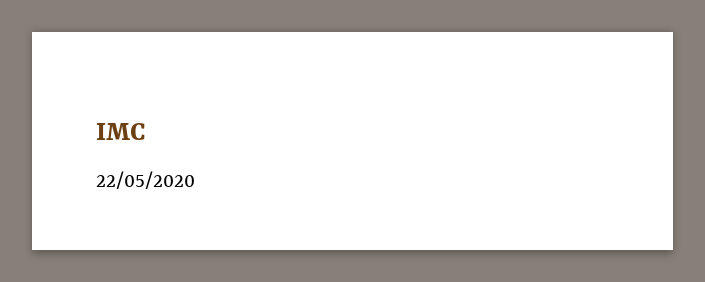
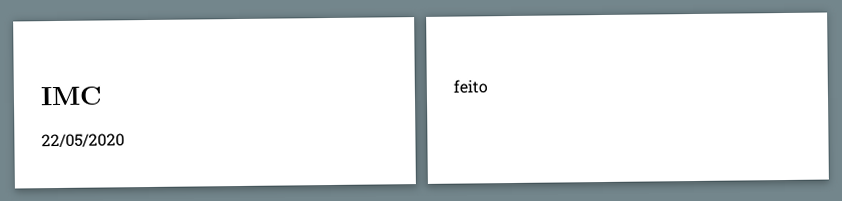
(195, 180) none -> [453,79,488,94] // feito

